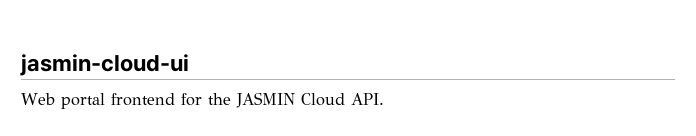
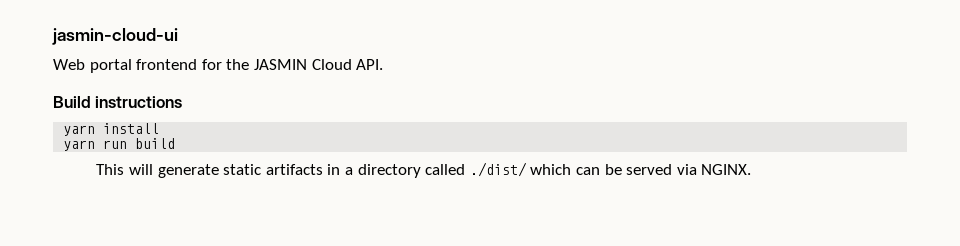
(384, 99) none -> [53,96,183,108] [63,123,160,136] [63,138,176,151] [96,162,752,178] // Build instructions // yarn install // yarn run build // This will generate static artifacts in a directory called ./dist/ which can be served via NGINX.

